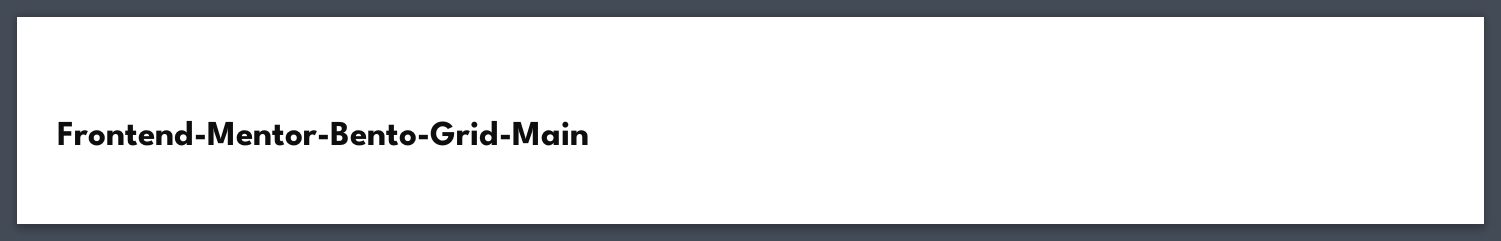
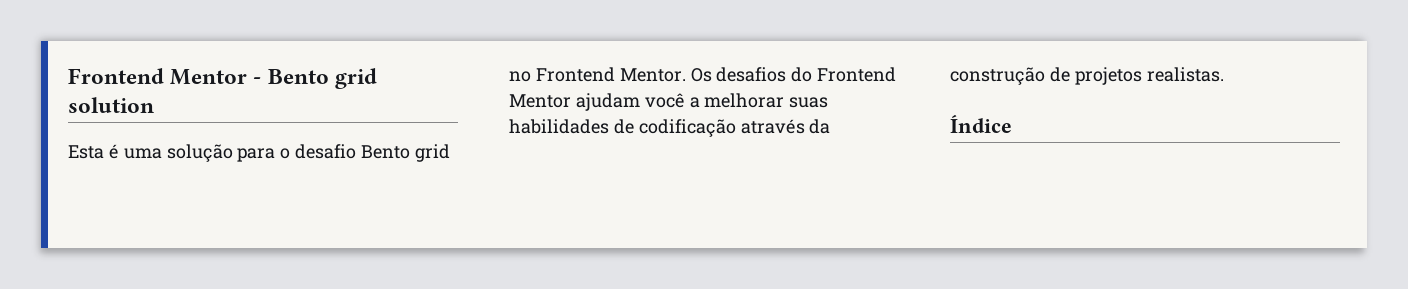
[57,120,589,146] Frontend-Mentor-Bento-Grid-Main -> [68,68,377,89] [68,97,154,113] [68,144,450,162] [509,67,897,82] [509,93,829,111] [509,119,831,137] [950,67,1224,85] [950,114,1012,133] Frontend Mentor - Bento grid solution // Esta é uma solução para o desafio Bento grid no Frontend Mentor. Os desafios do Frontend Mentor ajudam você a melhorar suas habilidades de codificação através da construção de projetos realistas. // Índice

